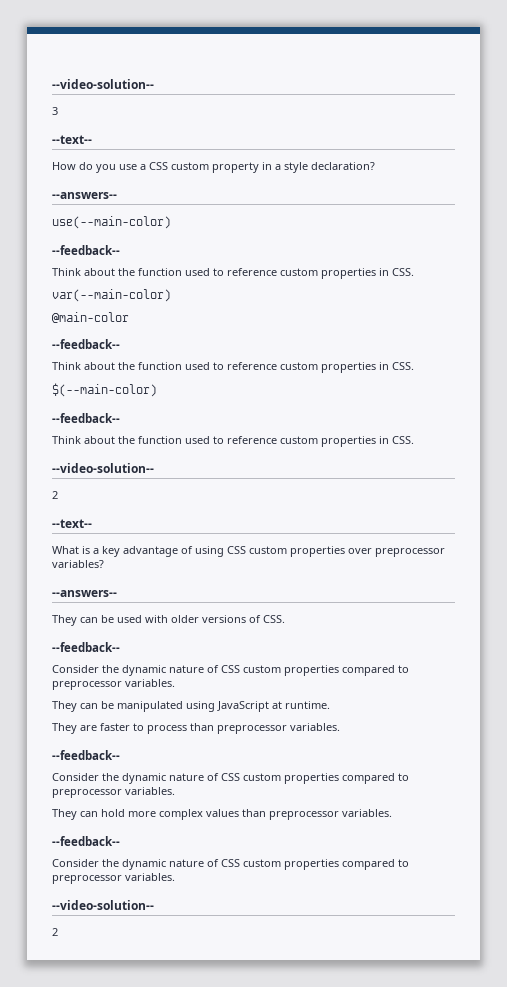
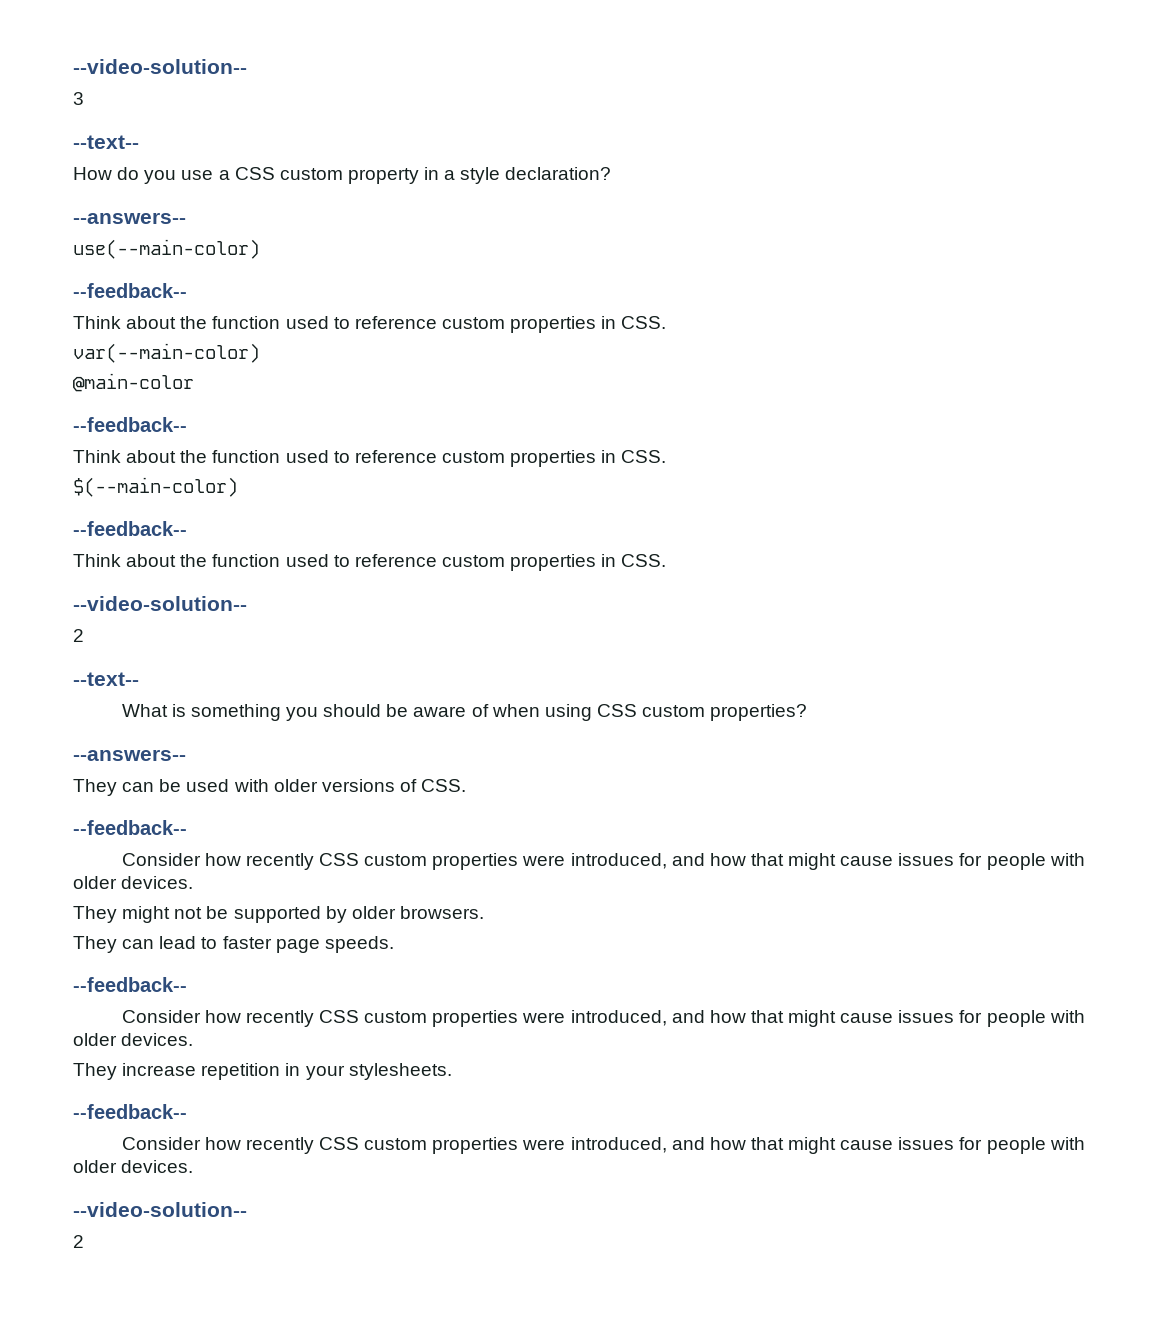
[93,546,445,557] [52,560,104,568] a key advantage of using CSS custom properties over preprocessor variables? -> [190,704,808,721] something you should be aware of when using CSS custom properties?
[102,665,409,676] [52,679,175,690] [52,701,330,712] [52,723,340,734] [52,750,120,760] [52,773,409,784] [52,787,175,798] [52,809,392,820] [52,836,120,846] [52,859,409,870] [52,873,175,884] the dynamic nature of CSS custom properties compared to preprocessor variables. // They can be manipulated using JavaScript at runtime. // They are faster to process than preprocessor variables. // --feedback-- // Consider the dynamic nature of CSS custom properties compared to preprocessor variables. // They can hold more complex values than preprocessor variables. // --feedback-- // Consider the dynamic nature of CSS custom properties compared to preprocessor variables. -> [204,853,1085,870] [73,876,194,889] [73,906,484,923] [73,936,394,953] [73,977,187,992] [121,1010,1085,1027] [73,1033,194,1046] [73,1063,452,1080] [73,1104,187,1119] [121,1137,1085,1154] [73,1160,194,1173] how recently CSS custom properties were introduced, and how that might cause issues for people with older devices. // They might not be supported by older browsers. // They can lead to faster page speeds. // --feedback-- // Consider how recently CSS custom properties were introduced, and how that might cause issues for people with older devices. // They increase repetition in your stylesheets. // --feedback-- // Consider how recently CSS custom properties were introduced, and how that might cause issues for people with older devices.

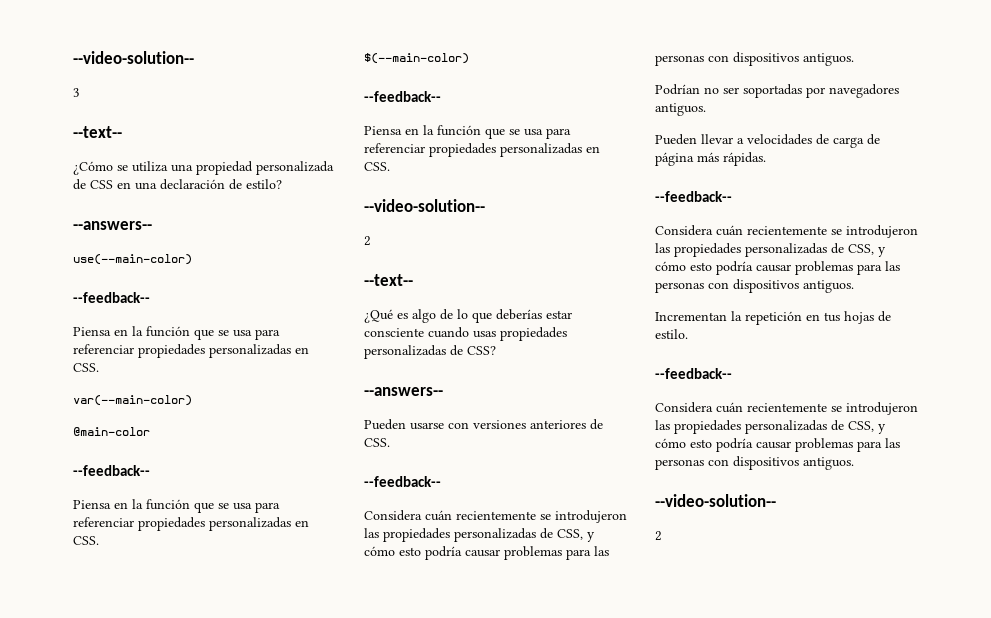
[73,167,612,184] [73,212,186,224] [73,239,260,259] [73,283,187,298] [73,316,667,333] [73,343,260,363] [73,373,194,392] [73,417,187,432] [73,450,667,467] [73,477,238,497] [73,521,187,536] [73,554,667,571] [73,596,247,611] [73,629,84,642] [73,672,139,686] [121,704,808,721] [73,749,186,761] [73,779,467,796] [73,820,187,835] [121,853,1085,870] [73,876,194,889] [73,906,484,923] [73,936,394,953] [73,977,187,992] [121,1010,1085,1027] [73,1033,194,1046] [73,1063,452,1080] [73,1104,187,1119] [121,1137,1085,1154] [73,1160,194,1173] How do you use a CSS custom property in a style declaration? // --answers-- // use(--main-color) // --feedback-- // Think about the function used to reference custom properties in CSS. // var(--main-color) // @main-color // --feedback-- // Think about the function used to reference custom properties in CSS. // $(--main-color) // --feedback-- // Think about the function used to reference custom properties in CSS. // --video-solution-- // 2 // --text-- // What is something you should be aware of when using CSS custom properties? // --answers-- // They can be used with older versions of CSS. // --feedback-- // Consider how recently CSS custom properties were introduced, and how that might cause issues for people with older devices. // They might not be supported by older browsers. // They can lead to faster page speeds. // --feedback-- // Consider how recently CSS custom properties were introduced, and how that might cause issues for people with older devices. // They increase repetition in your stylesheets. // --feedback-- // Consider how recently CSS custom properties were introduced, and how that might cause issues for people with older devices. -> [73,161,334,175] [73,179,282,190] [73,221,152,230] [73,254,192,265] [73,292,150,303] [73,326,280,340] [73,344,309,358] [73,363,99,372] [73,395,192,406] [73,427,150,436] [73,465,150,476] [73,499,280,513] [73,517,309,531] [73,536,99,545] [364,53,469,64] [364,91,441,102] [364,125,571,139] [364,143,600,157] [364,162,390,171] [364,199,485,212] [364,236,371,246] [364,274,413,286] [364,309,572,323] [364,327,567,341] [364,345,496,359] [364,387,443,396] [364,419,603,430] [364,438,390,447] [364,476,441,487] [364,510,627,523] [364,528,595,542] [364,546,609,560] [655,52,854,66] [655,84,899,98] [655,103,706,116] [655,134,880,148] [655,152,766,166] [655,191,732,202] [655,225,918,238] [655,243,886,257] [655,261,900,275] [655,279,854,293] [655,311,891,325] [655,329,688,339] [655,368,732,379] [655,402,918,415] [655,420,886,434] [655,438,900,452] [655,456,854,470] ¿Cómo se utiliza una propiedad personalizada de CSS en una declaración de estilo? // --answers-- // use(--main-color) // --feedback-- // Piensa en la función que se usa para referenciar propiedades personalizadas en CSS. // var(--main-color) // @main-color // --feedback-- // Piensa en la función que se usa para referenciar propiedades personalizadas en CSS. // $(--main-color) // --feedback-- // Piensa en la función que se usa para referenciar propiedades personalizadas en CSS. // --video-solution-- // 2 // --text-- // ¿Qué es algo de lo que deberías estar consciente cuando usas propiedades personalizadas de CSS? // --answers-- // Pueden usarse con versiones anteriores de CSS. // --feedback-- // Considera cuán recientemente se introdujeron las propiedades personalizadas de CSS, y cómo esto podría causar problemas para las personas con dispositivos antiguos. // Podrían no ser soportadas por navegadores antiguos. // Pueden llevar a velocidades de carga de página más rápidas. // --feedback-- // Considera cuán recientemente se introdujeron las propiedades personalizadas de CSS, y cómo esto podría causar problemas para las personas con dispositivos antiguos. // Incrementan la repetición en tus hojas de estilo. // --feedback-- // Considera cuán recientemente se introdujeron las propiedades personalizadas de CSS, y cómo esto podría causar problemas para las personas con dispositivos antiguos.

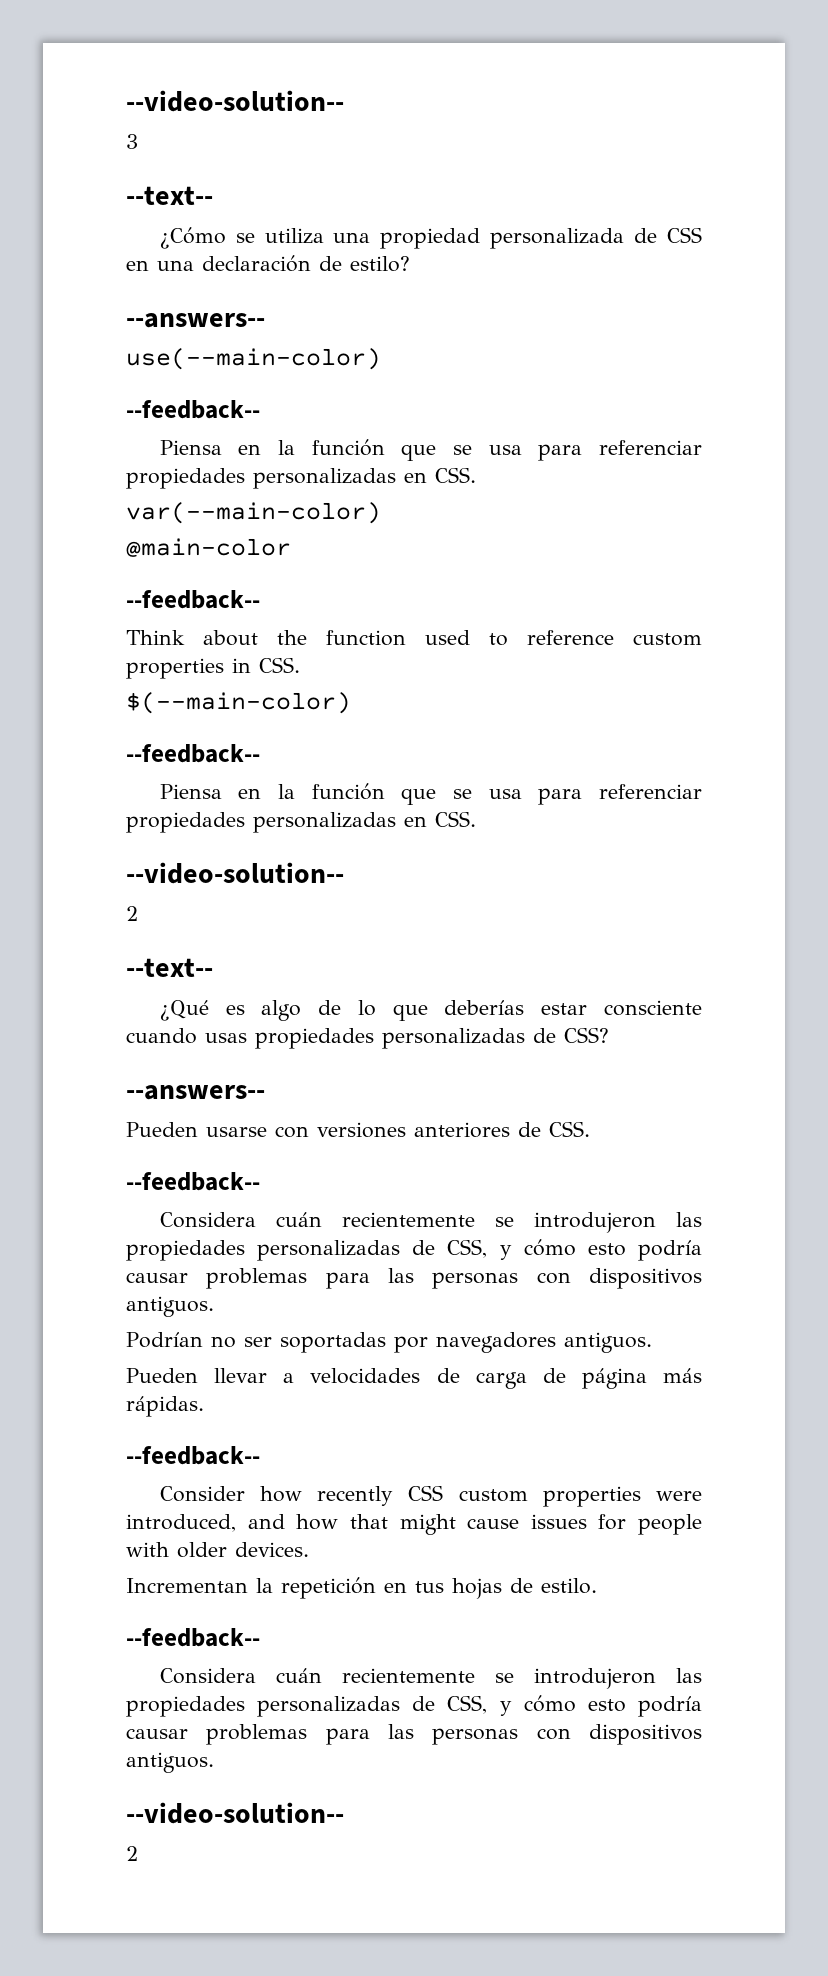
[73,499,280,513] [73,517,309,531] Piensa en la función que se usa para referenciar propiedades personalizadas en -> [126,630,702,646] [126,658,251,679] Think about the function used to reference custom properties in
[655,225,918,238] [655,243,886,257] [655,261,900,275] [655,279,854,293] Considera cuán recientemente se introdujeron las propiedades personalizadas de CSS, y cómo esto podría causar problemas para las personas con dispositivos antiguos. -> [159,1485,702,1507] [126,1514,702,1535] [126,1542,309,1558] Consider how recently CSS custom properties were introduced, and how that might cause issues for people with older devices.

